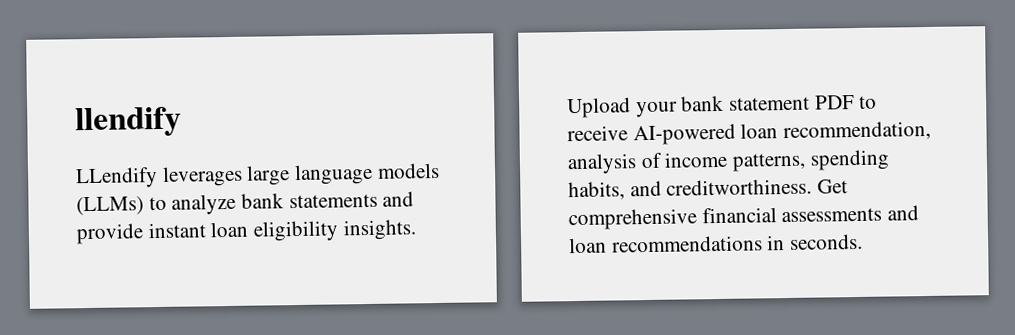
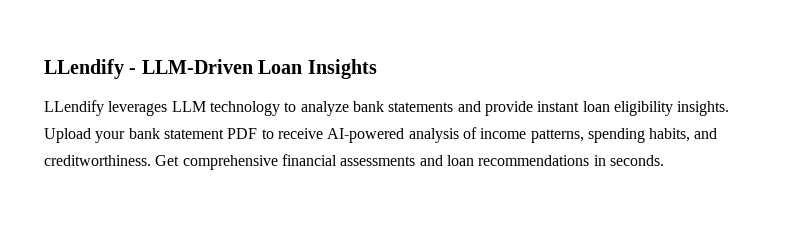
[75,106,182,138] [75,162,440,189] [76,196,144,216] llendify // LLendify leverages large language models (LLMs) -> [44,59,377,79] [44,100,280,116] LLendify - LLM-Driven Loan Insights // LLendify leverages LLM technology
[740,120,932,142] loan recommendation, -> (405, 135) none

